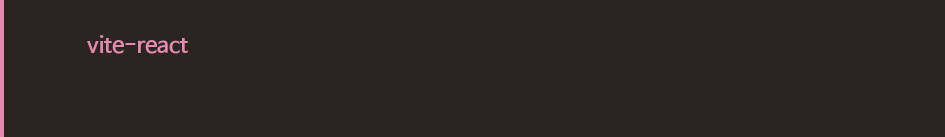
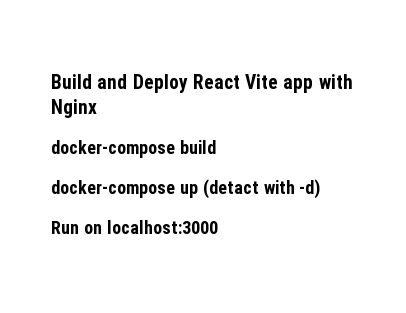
[86,35,188,54] vite-react -> [51,74,353,93] [51,99,97,118] [51,140,216,158] [51,179,321,199] [51,220,218,234] Build and Deploy React Vite app with Nginx // docker-compose build // docker-compose up (detact with -d) // Run on localhost:3000

